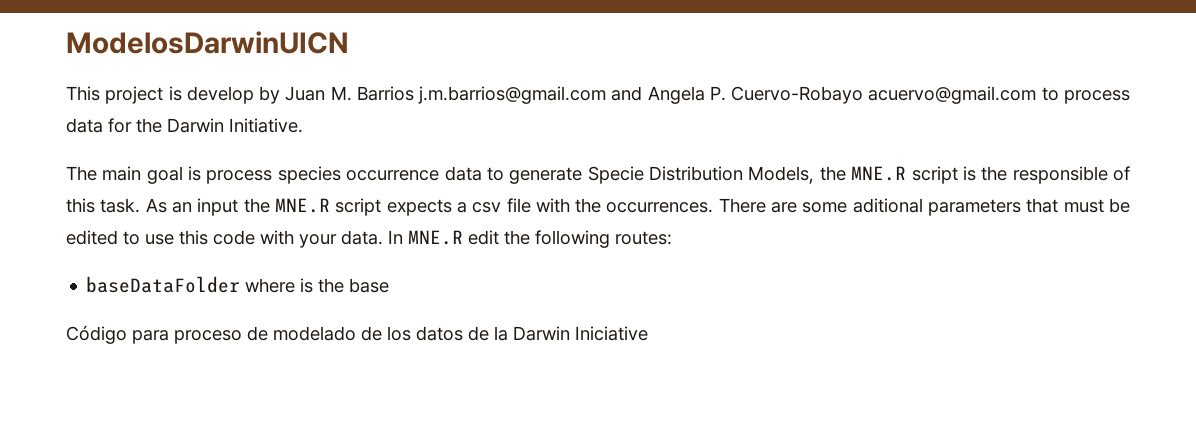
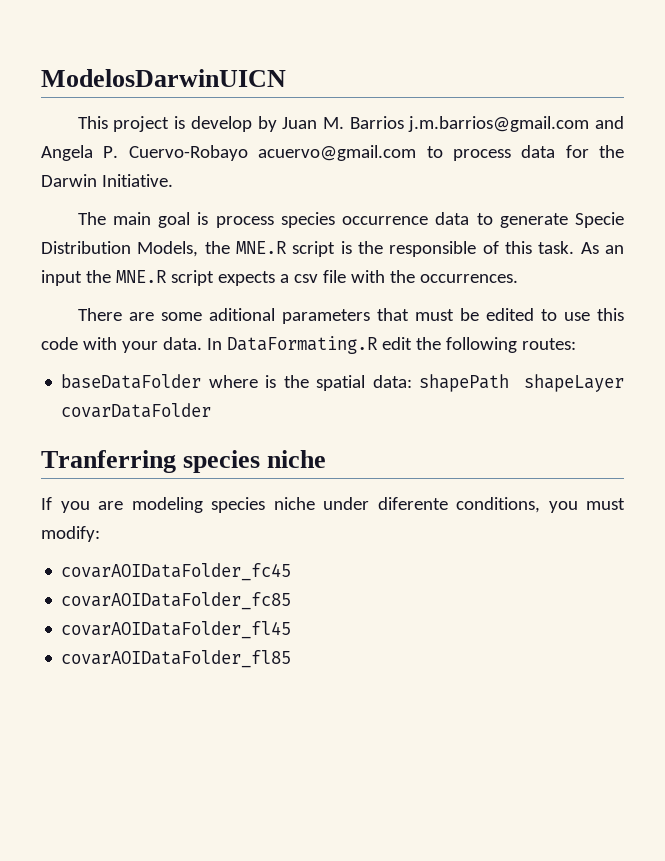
(714, 207) none -> (518, 278) //
[408,230,463,245] MNE.R -> [226,336,377,354] DataFormating.R
[349,278,390,293] [66,325,648,344] base // Código para proceso de modelado de los datos de la Darwin Iniciative -> [316,374,624,392] [61,403,212,418] [41,450,327,473] [41,497,625,513] [41,526,100,542] [61,563,292,581] [61,592,292,610] [61,621,292,639] [61,650,292,668] spatial data: shapePath shapeLayer covarDataFolder // Tranferring species niche // If you are modeling species niche under diferente conditions, you must modify: // covarAOIDataFolder_fc45 // covarAOIDataFolder_fc85 // covarAOIDataFolder_fl45 // covarAOIDataFolder_fl85

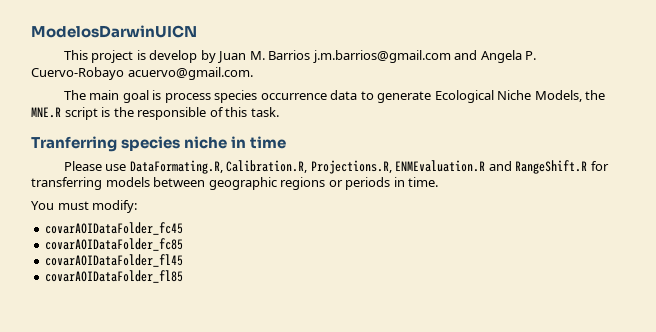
[258,145,624,161] [41,174,173,187] acuervo@gmail.com to process data for the Darwin Initiative. -> [127,67,253,80] acuervo@gmail.com.
[575,212,624,228] [41,241,131,254] Specie Distribution -> [434,90,532,103] Ecological Niche
[580,242,624,254] [41,270,518,286] [77,308,624,324] [41,336,576,354] [61,374,624,392] [61,403,212,418] [41,450,327,473] [41,497,578,513] As an input the MNE.R script expects a csv file with the occurrences. // There are some aditional parameters that must be edited to use this code with your data. In DataFormating.R edit the following routes: // baseDataFolder where is the spatial data: shapePath shapeLayer covarDataFolder // Tranferring species niche // If you are modeling species niche under diferente conditions, you -> [31,136,287,152] [63,160,609,174] [31,177,439,190] [31,201,54,210] // Tranferring species niche in time // Please use DataFormating.R, Calibration.R, Projections.R, ENMEvaluation.R and RangeShift.R for transferring models between geographic regions or periods in time. // You

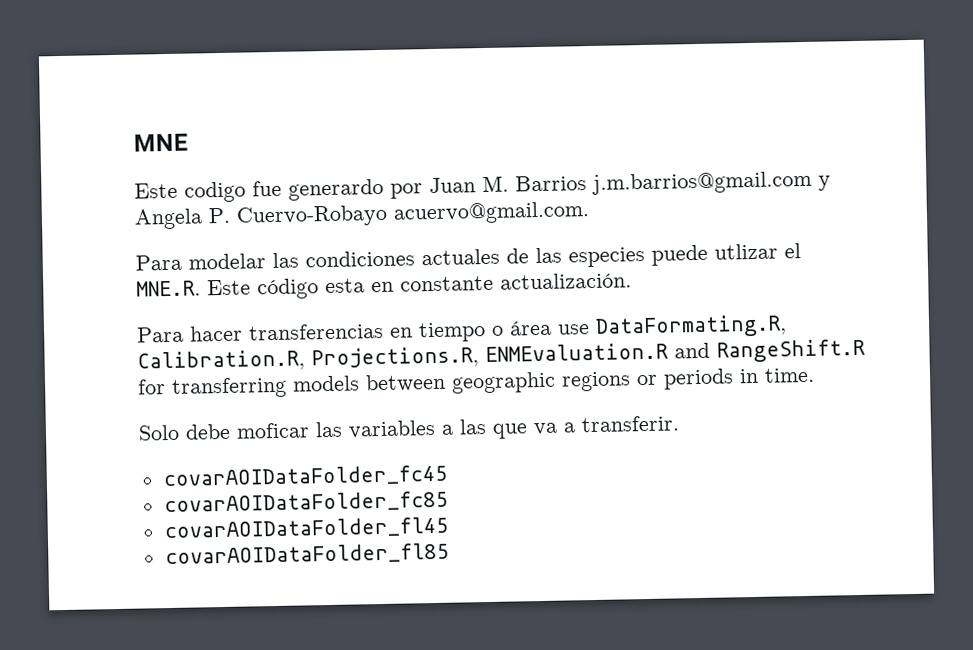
[31,25,197,38] [63,50,216,63] ModelosDarwinUICN // This project is develop by -> [133,133,188,152] [134,178,423,203] MNE // Este codigo fue generardo por
[454,50,478,60] and -> [818,175,831,191] y
[63,90,606,103] [31,107,279,120] [31,136,287,152] [63,161,102,171] The main goal is process species occurrence data to generate Ecological Niche Models, the MNE.R script is the responsible of this task. // Tranferring species niche in time // Please -> [135,243,801,271] [136,272,632,300] [136,320,552,343] Para modelar las condiciones actuales de las especies puede utlizar el MNE.R. Este código esta en constante actualización. // Para hacer transferencias en tiempo o área
[31,200,138,213] You must modify: -> [138,415,680,441] Solo debe moficar las variables a las que va a transferir.

